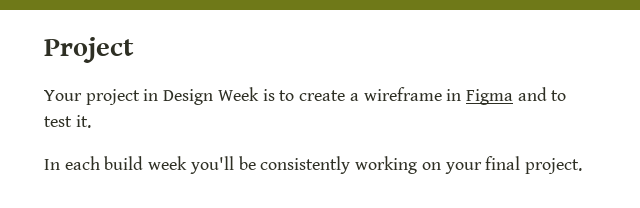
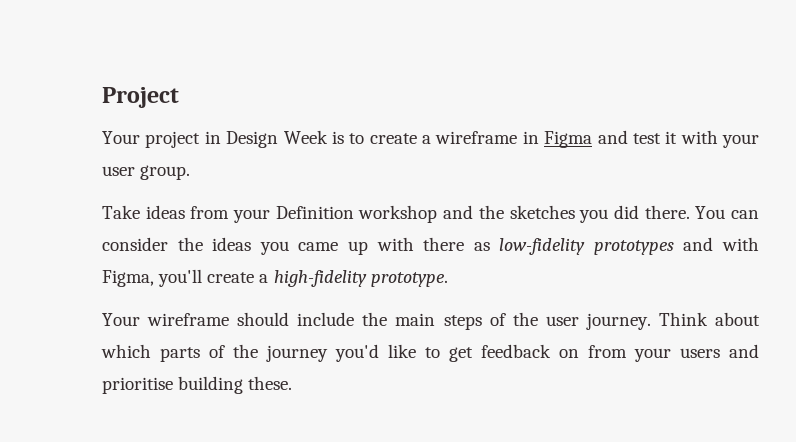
[551,90,567,101] [44,115,91,128] [44,156,582,174] to test it. // In each build week you'll be consistently working on your final project. -> [632,130,759,148] [102,165,191,180] [102,205,760,223] [102,237,759,255] [102,269,448,287] [102,312,760,330] [101,344,759,362] [102,376,293,394] test it with your user group. // Take ideas from your Definition workshop and the sketches you did there. You can consider the ideas you came up with there as low-fidelity prototypes and with Figma, you'll create a high-fidelity prototype. // Your wireframe should include the main steps of the user journey. Think about which parts of the journey you'd like to get feedback on from your users and prioritise building these.

